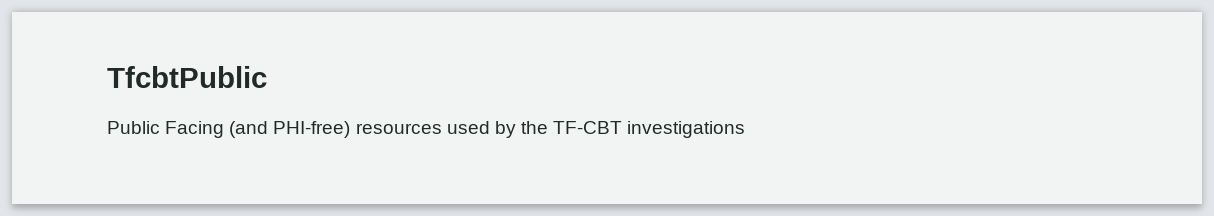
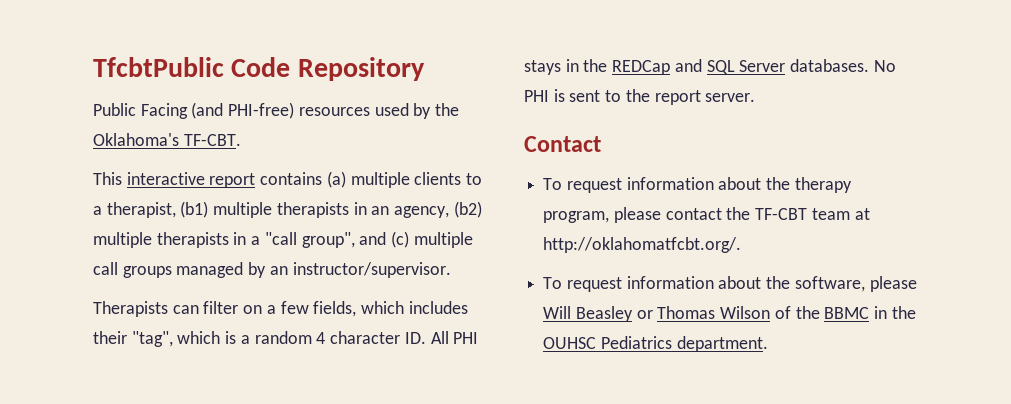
(267, 77) none -> [231,57,425,81] Code Repository
[553,121,746,138] TF-CBT investigations -> [93,133,241,146] [93,171,483,188] [93,201,482,218] [93,231,473,248] [93,262,451,278] [93,301,468,317] [93,331,479,347] [524,59,896,75] [524,89,756,105] [524,136,601,152] [543,177,852,193] [543,207,870,223] [543,237,742,253] [543,276,917,292] [543,306,916,322] [543,336,768,352] Oklahoma's TF-CBT. // This interactive report contains (a) multiple clients to a therapist, (b1) multiple therapists in an agency, (b2) multiple therapists in a "call group", and (c) multiple call groups managed by an instructor/supervisor. // Therapists can filter on a few fields, which includes their "tag", which is a random 4 character ID. All PHI stays in the REDCap and SQL Server databases. No PHI is sent to the report server. // Contact // To request information about the therapy program, please contact the TF-CBT team at http://oklahomatfcbt.org/. // To request information about the software, please Will Beasley or Thomas Wilson of the BBMC in the OUHSC Pediatrics department.

